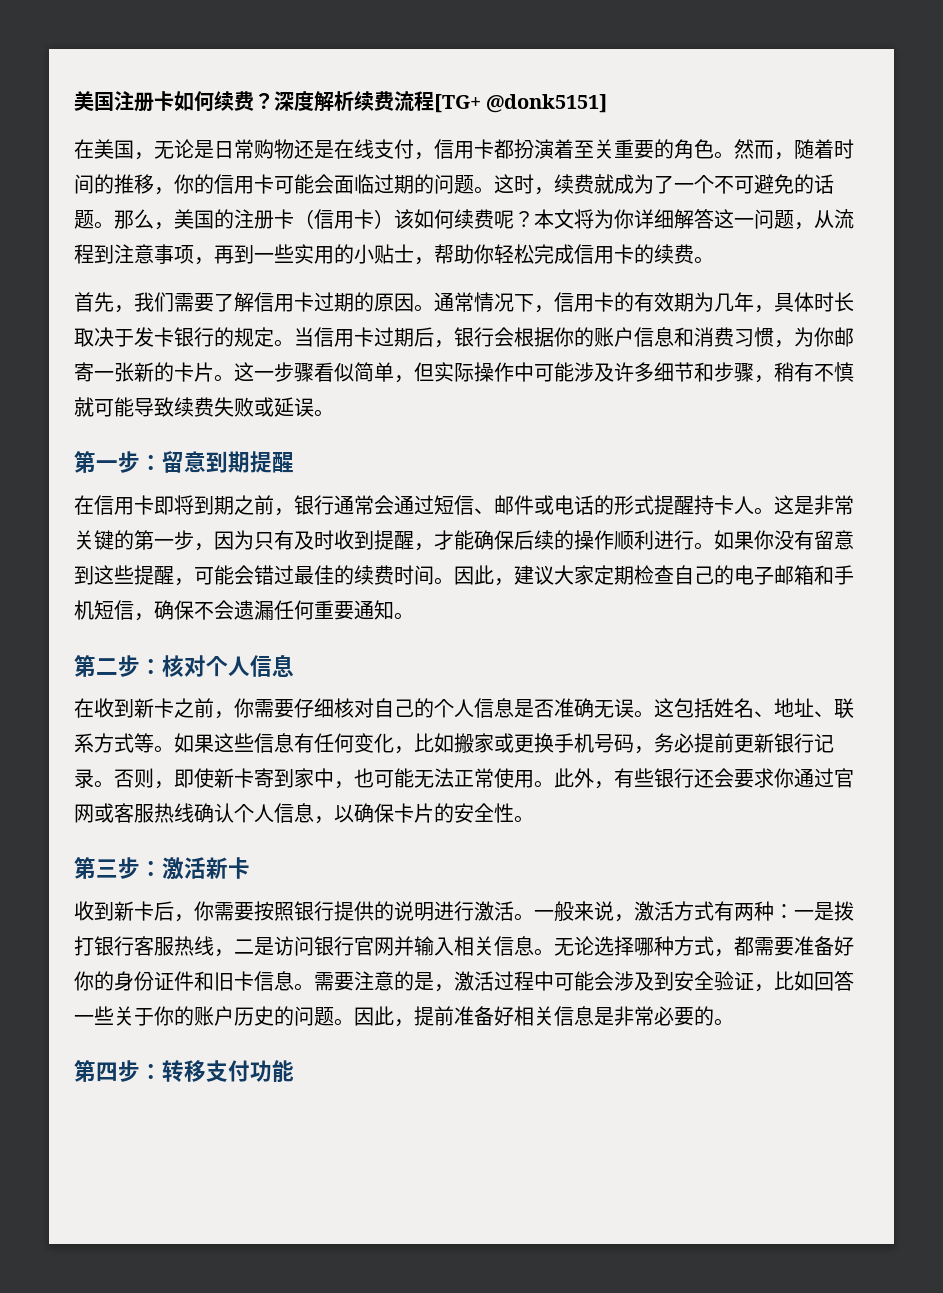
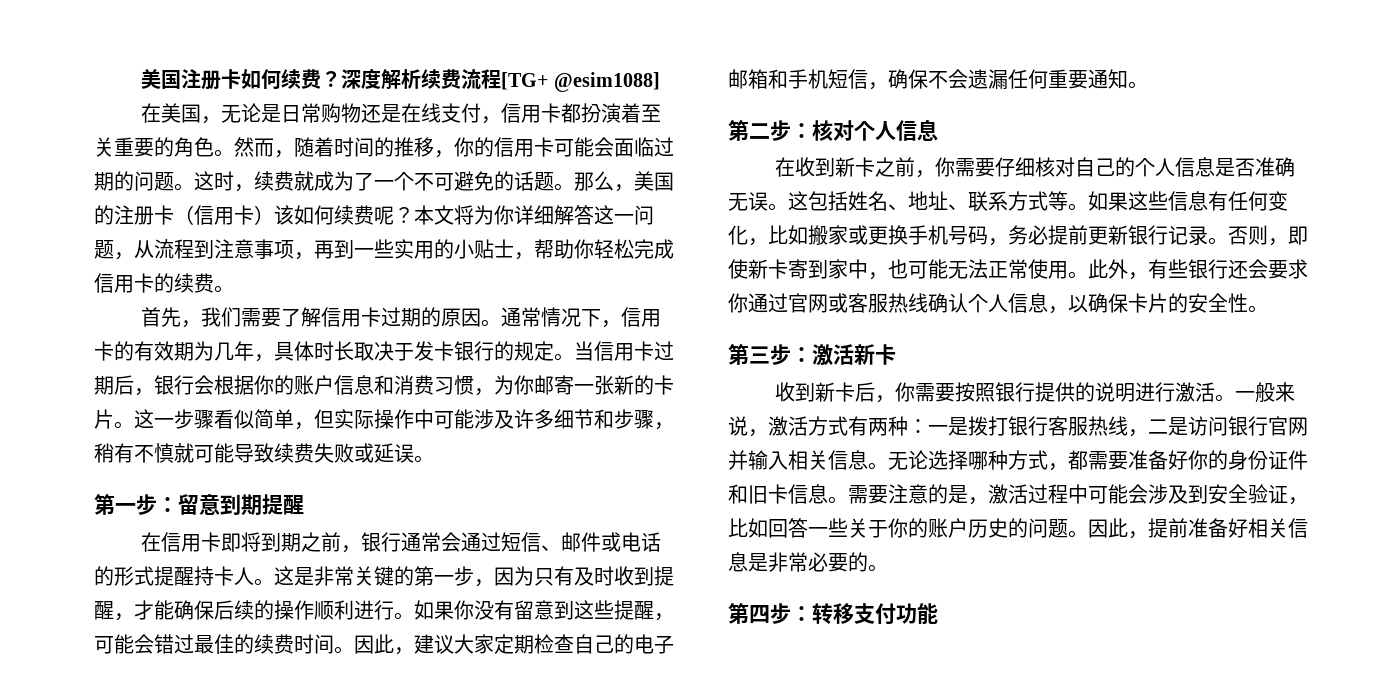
[486,94,608,113] @donk5151] -> [553,72,660,92] @esim1088]

